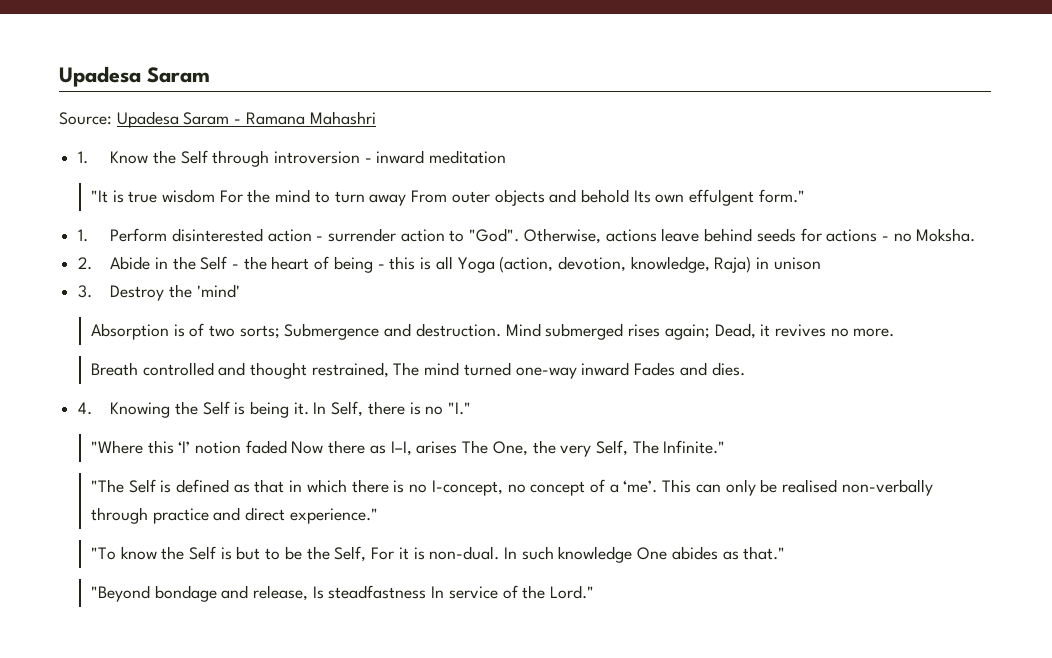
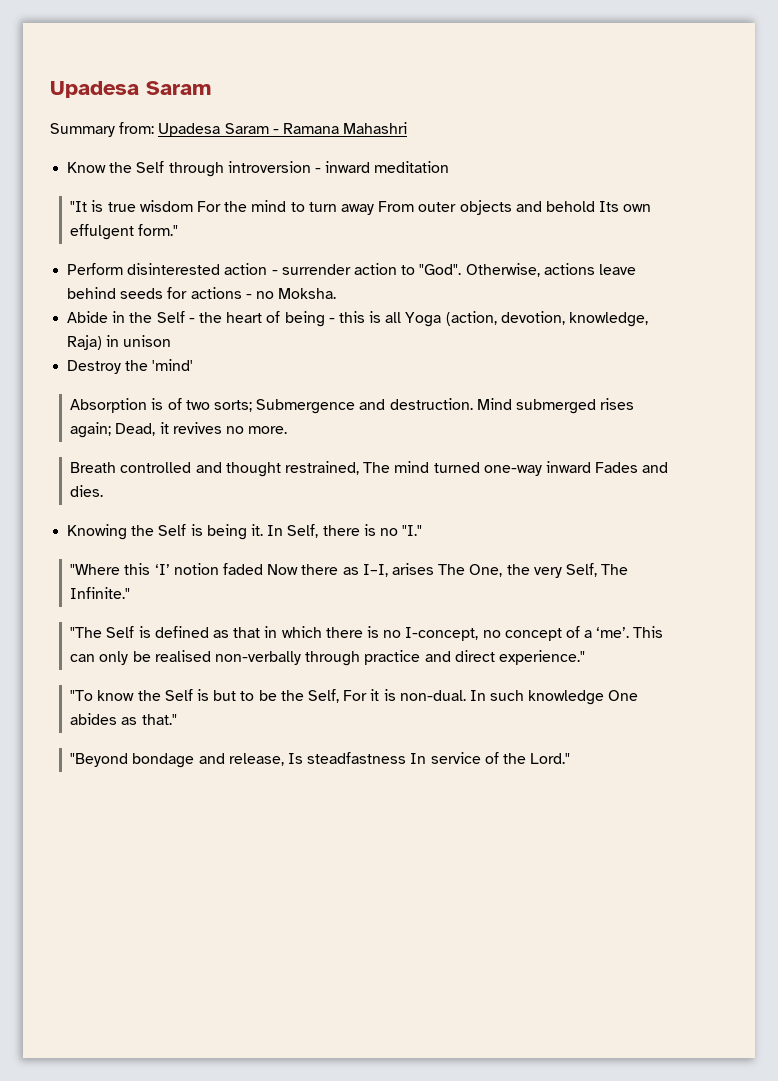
[59,112,112,125] Source: -> [50,122,155,137] Summary from:
[78,151,89,164] 1. -> (408, 128) none
[78,229,89,242] 1. -> (179, 230) none
[78,257,93,270] 2. -> (337, 293) none
[78,285,93,298] 3. -> (172, 341) none
[78,402,93,415] 4. -> (104, 491) none

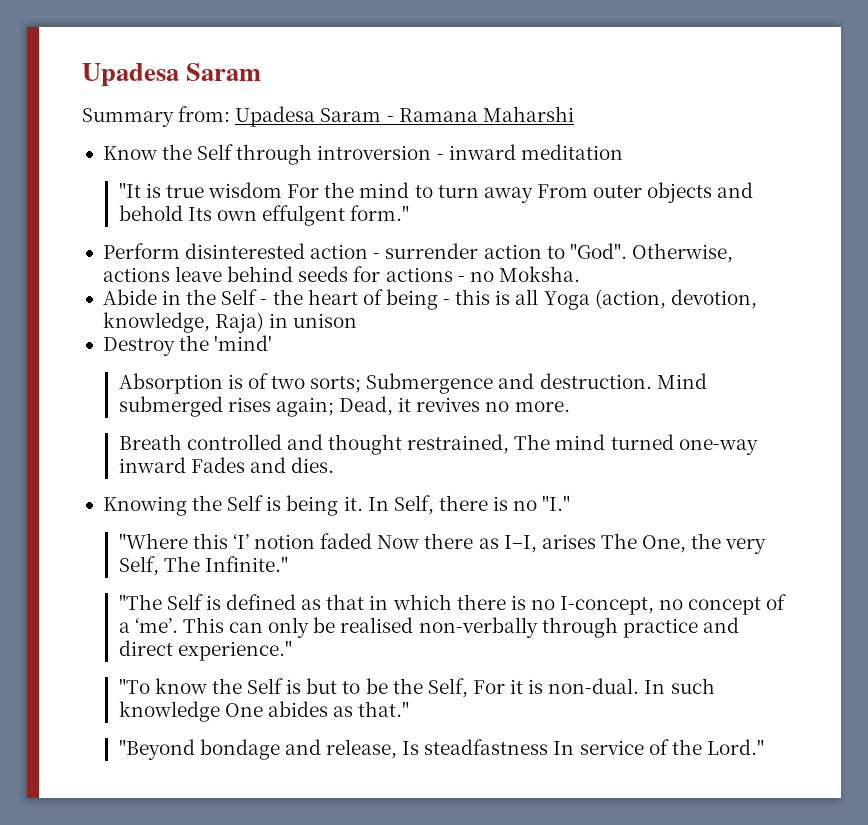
[343,122,408,134] Mahashri -> [482,106,574,122] Maharshi

